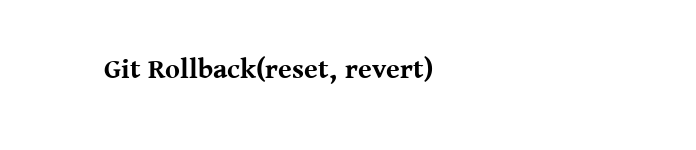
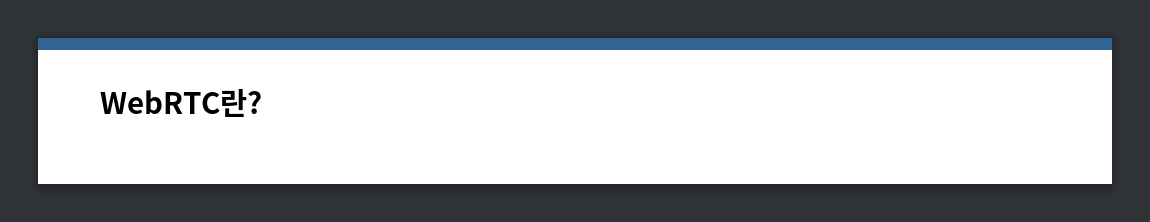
[104,56,433,84] Git Rollback(reset, revert) -> [100,88,262,117] WebRTC란?

